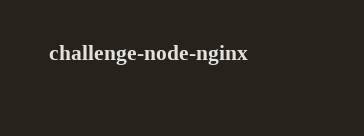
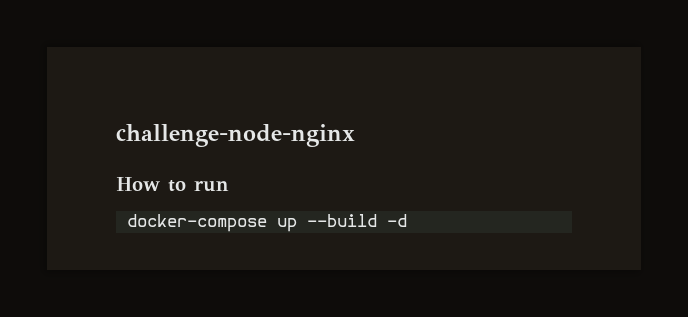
(248, 55) none -> [116,177,229,192] [127,214,408,232] // How to run // docker-compose up --build -d

